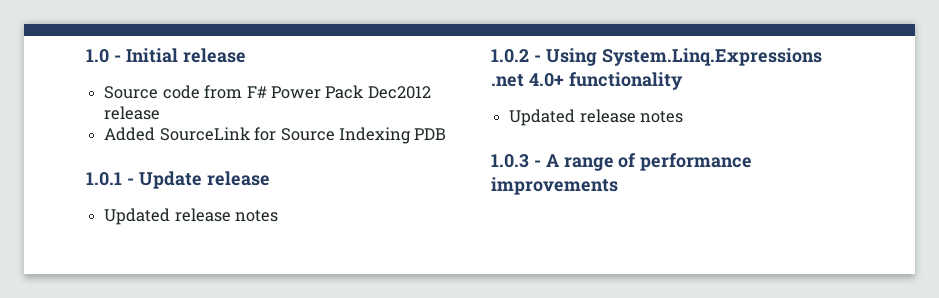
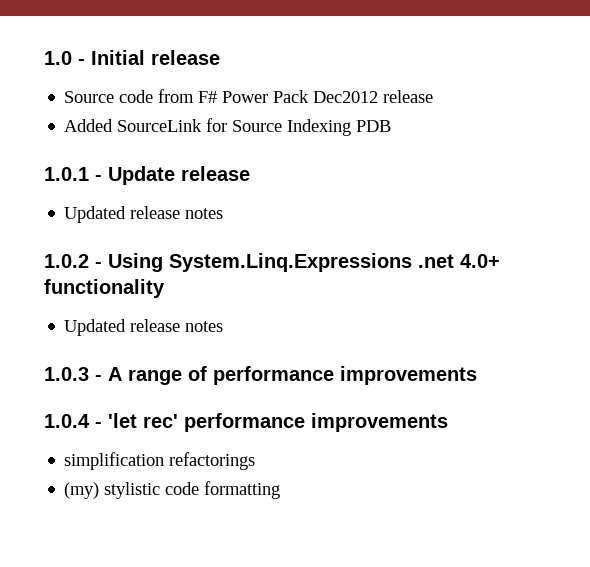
(618, 186) none -> [44,413,448,432] [64,452,256,470] [64,481,281,499] // 1.0.4 - 'let rec' performance improvements // simplification refactorings // (my) stylistic code formatting

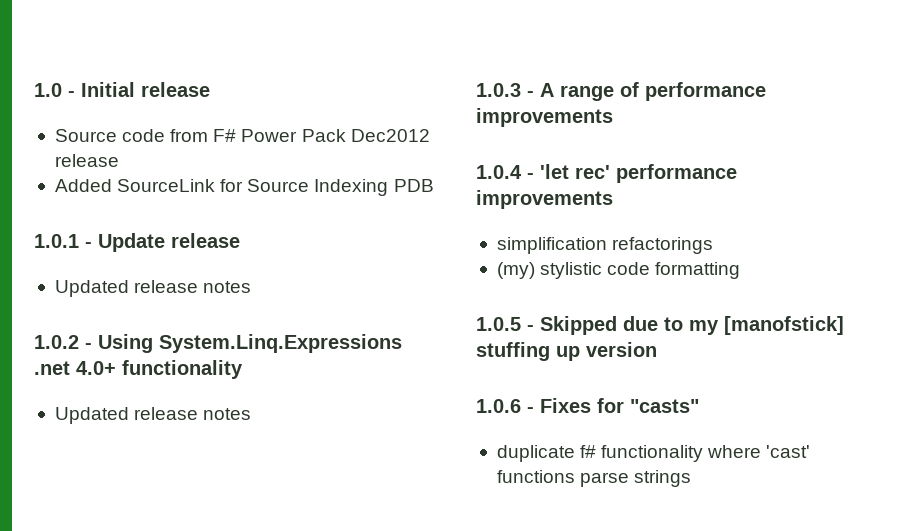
(281, 490) none -> [476,316,844,335] [476,342,657,361] [476,398,699,413] [496,445,811,462] [496,470,692,487] // 1.0.5 - Skipped due to my [manofstick] stuffing up version // 1.0.6 - Fixes for "casts" // duplicate f# functionality where 'cast' functions parse strings

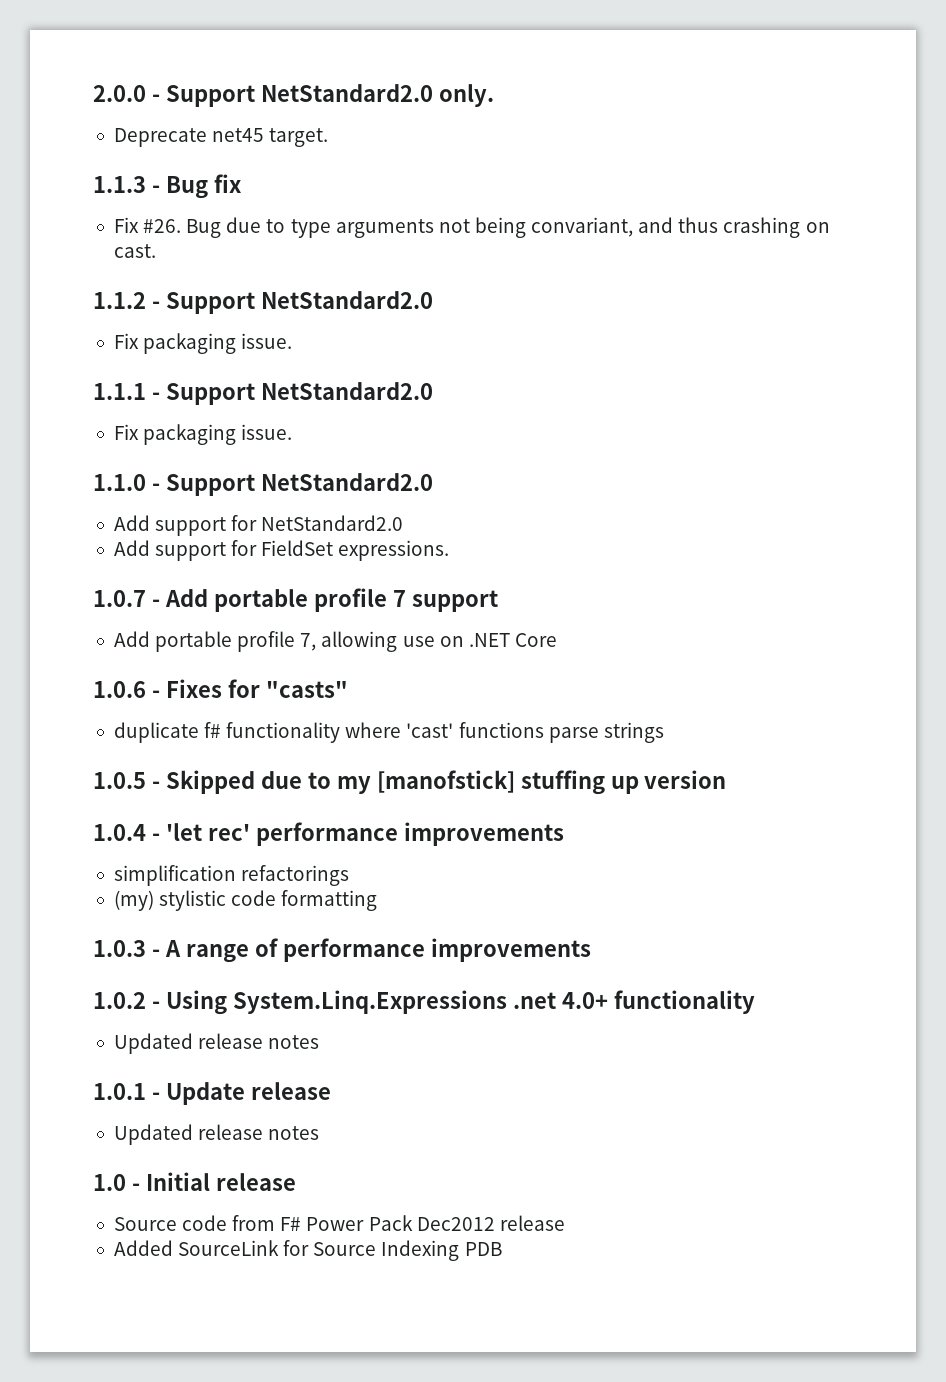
(34, 90) none -> [93,84,494,107] [113,128,329,147] [93,174,241,199] [113,217,830,238] [113,244,156,258] [93,291,433,314] [113,333,293,354] [93,382,433,405] [113,424,293,445] [93,473,433,496] [113,515,404,536] [113,540,450,561] [93,588,498,612] [113,631,557,652] [93,679,348,698] [113,722,664,743] [93,770,727,795] [93,822,564,846] [113,865,350,886] [113,890,378,911] [93,938,591,963] [93,990,755,1015] [113,1033,320,1054] [93,1082,331,1105] [113,1124,320,1145] 2.0.0 - Support NetStandard2.0 only. // Deprecate net45 target. // 1.1.3 - Bug fix // Fix #26. Bug due to type arguments not being convariant, and thus crashing on cast. // 1.1.2 - Support NetStandard2.0 // Fix packaging issue. // 1.1.1 - Support NetStandard2.0 // Fix packaging issue. // 1.1.0 - Support NetStandard2.0 // Add support for NetStandard2.0 // Add support for FieldSet expressions. // 1.0.7 - Add portable profile 7 support // Add portable profile 7, allowing use on .NET Core // 1.0.6 - Fixes for "casts" // duplicate f# functionality where 'cast' functions parse strings // 1.0.5 - Skipped due to my [manofstick] stuffing up version // 1.0.4 - 'let rec' performance improvements // simplification refactorings // (my) stylistic code formatting // 1.0.3 - A range of performance improvements // 1.0.2 - Using System.Linq.Expressions .net 4.0+ functionality // Updated release notes // 1.0.1 - Update release // Updated release notes //
[34,233,240,252] [54,280,252,297] [34,334,402,353] [34,360,243,379] [54,407,252,424] [476,82,766,101] [476,108,613,127] [476,164,737,183] [476,190,613,209] [496,237,714,254] [496,262,741,279] [476,316,844,335] [476,342,657,361] [476,398,699,413] [496,445,811,462] [496,470,692,487] // 1.0.1 - Update release // Updated release notes // 1.0.2 - Using System.Linq.Expressions .net 4.0+ functionality // Updated release notes // 1.0.3 - A range of performance improvements // 1.0.4 - 'let rec' performance improvements // simplification refactorings // (my) stylistic code formatting // 1.0.5 - Skipped due to my [manofstick] stuffing up version // 1.0.6 - Fixes for "casts" // duplicate f# functionality where 'cast' functions parse strings -> (502, 1249) none

